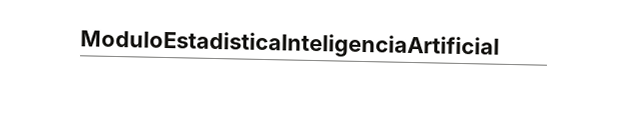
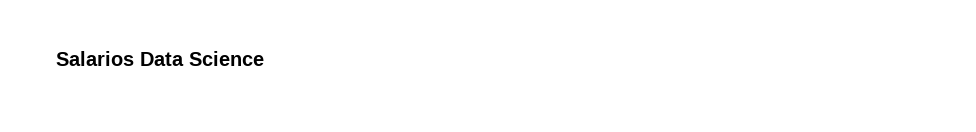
[80,29,500,60] ModuloEstadisticaInteligenciaArtificial -> [56,51,264,66] Salarios Data Science

